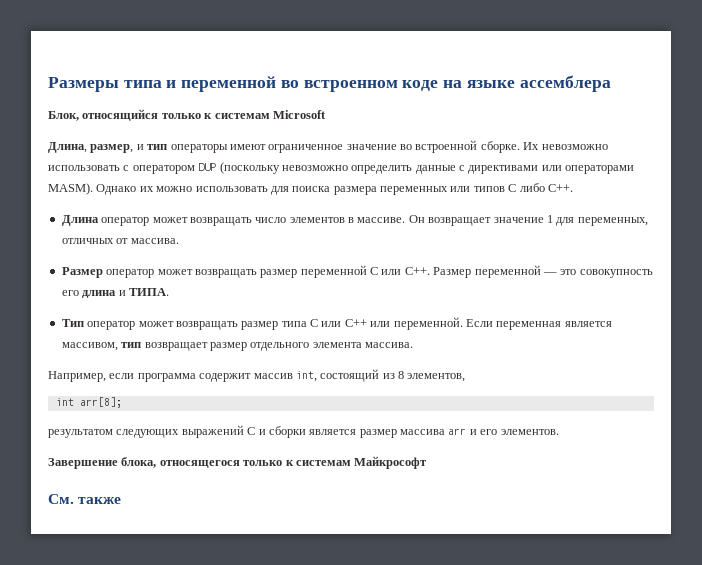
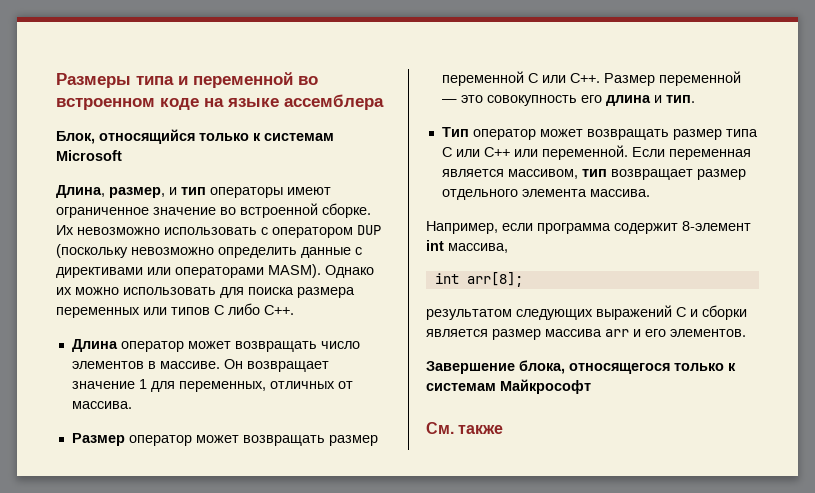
[128,288,169,296] ТИПА. -> [665,95,695,103] тип.
[253,369,466,382] массив int, состоящий из 8 элементов, -> [682,221,751,231] [426,240,508,253] 8-элемент int массива,

